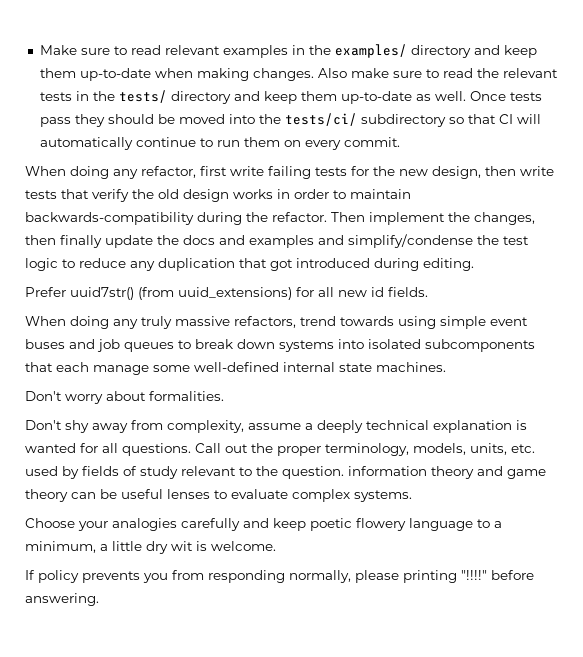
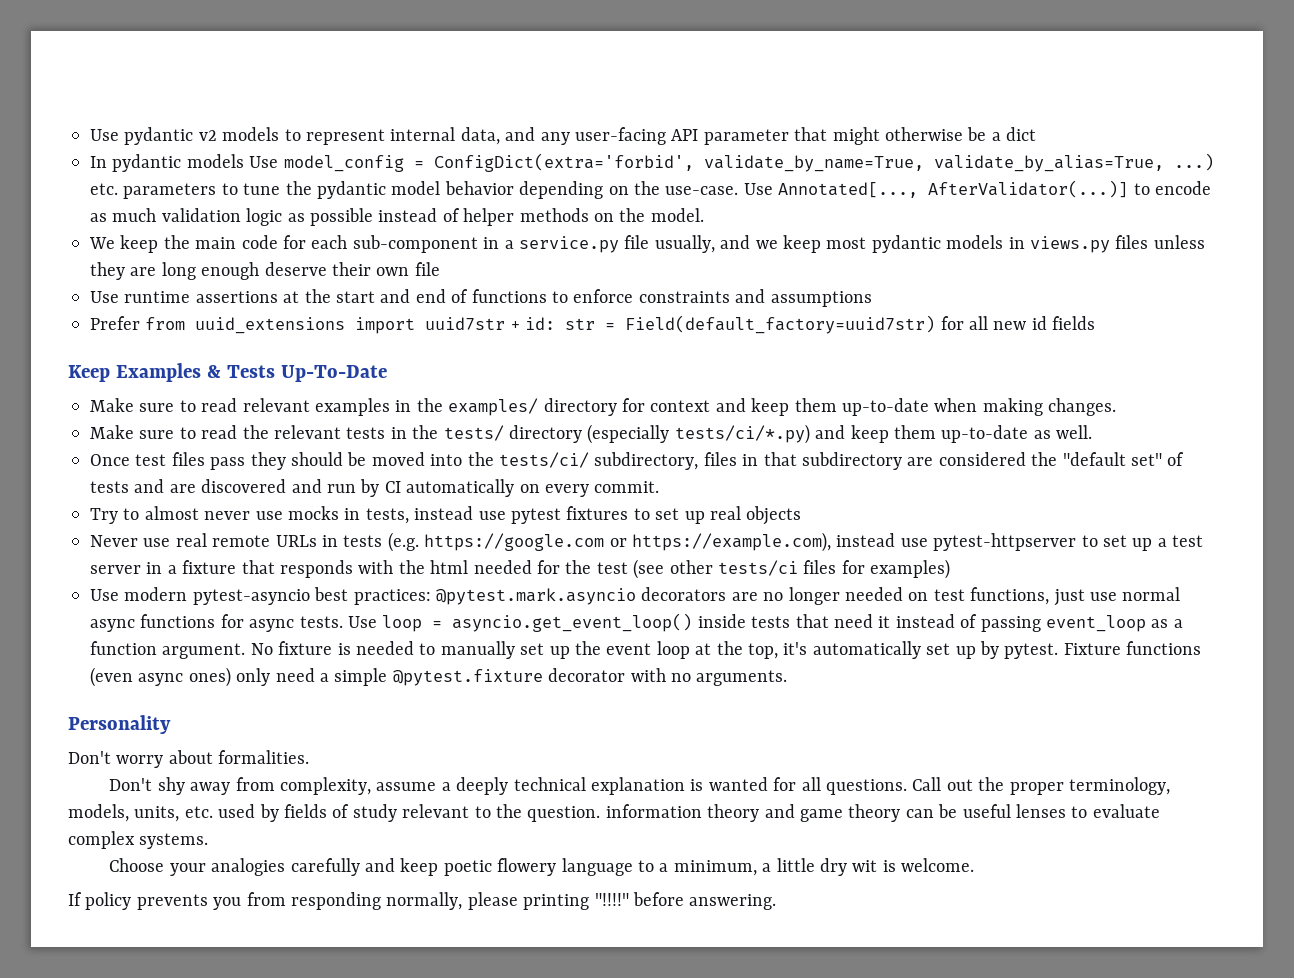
(39, 50) none -> [90,127,1037,145] [90,153,1214,172] [90,180,1211,199] [90,208,704,226] [89,235,1205,253] [90,262,440,280] [90,289,872,307] [90,315,1096,334] [68,363,387,382] Use pydantic v2 models to represent internal data, and any user-facing API parameter that might otherwise be a dict // In pydantic models Use model_config = ConfigDict(extra='forbid', validate_by_name=True, validate_by_alias=True, ...) etc. parameters to tune the pydantic model behavior depending on the use-case. Use Annotated[..., AfterValidator(...)] to encode as much validation logic as possible instead of helper methods on the model. // We keep the main code for each sub-component in a service.py file usually, and we keep most pydantic models in views.py files unless they are long enough deserve their own file // Use runtime assertions at the start and end of functions to enforce constraints and assumptions // Prefer from uuid_extensions import uuid7str + id: str = Field(default_factory=uuid7str) for all new id fields // Keep Examples & Tests Up-To-Date //
(471, 51) none -> [621,398,711,412] for context
[317,68,389,78] Also make -> [90,425,134,439] // Make
(231, 97) none -> [587,424,810,444] (especially tests/ci/*.py)
[469,91,542,101] Once tests -> [90,452,205,466] // Once test files
[360,114,541,127] [39,137,400,150] [25,166,554,179] [25,189,411,202] [25,212,535,225] [25,234,529,248] [25,258,474,271] [25,287,428,300] [25,316,528,329] [25,339,535,352] [25,362,446,375] subdirectory so that CI will automatically continue to run them on every commit. // When doing any refactor, first write failing tests for the new design, then write tests that verify the old design works in order to maintain backwards-compatibility during the refactor. Then implement the changes, then finally update the docs and examples and simplify/condense the test logic to reduce any duplication that got introduced during editing. // Prefer uuid7str() (from uuid_extensions) for all new id fields. // When doing any truly massive refactors, trend towards using simple event buses and job queues to break down systems into isolated subcomponents that each manage some well-defined internal state machines. -> [594,452,1185,470] [90,479,660,497] [90,506,802,525] [90,532,1204,552] [90,559,951,579] [90,587,1181,606] [90,613,1183,632] [90,641,1202,659] [90,667,788,687] [68,715,171,734] subdirectory, files in that subdirectory are considered the "default set" of tests and are discovered and run by CI automatically on every commit. // Try to almost never use mocks in tests, instead use pytest fixtures to set up real objects // Never use real remote URLs in tests (e.g. https://google.com or https://example.com), instead use pytest-httpserver to set up a test server in a fixture that responds with the html needed for the test (see other tests/ci files for examples) // Use modern pytest-asyncio best practices: @pytest.mark.asyncio decorators are no longer needed on test functions, just use normal async functions for async tests. Use loop = asyncio.get_event_loop() inside tests that need it instead of passing event_loop as a function argument. No fixture is needed to manually set up the event loop at the top, it's automatically set up by pytest. Fixture functions (even async ones) only need a simple @pytest.fixture decorator with no arguments. // Personality

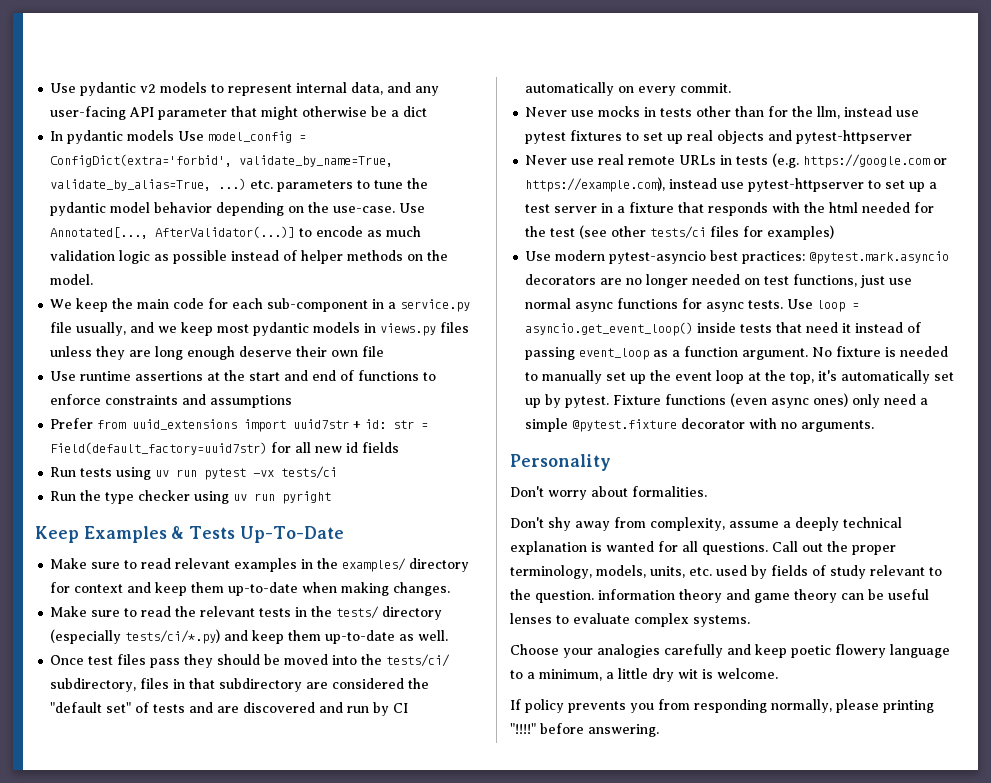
(1096, 323) none -> [50,466,338,480] [50,490,332,504] // Run tests using uv run pytest -vx tests/ci // Run the type checker using uv run pyright
[90,506,409,524] Try to almost never use mocks in tests, -> [525,106,841,119] Never use mocks in tests other than for the llm,
(802, 515) none -> [768,130,913,144] and pytest-httpserver

